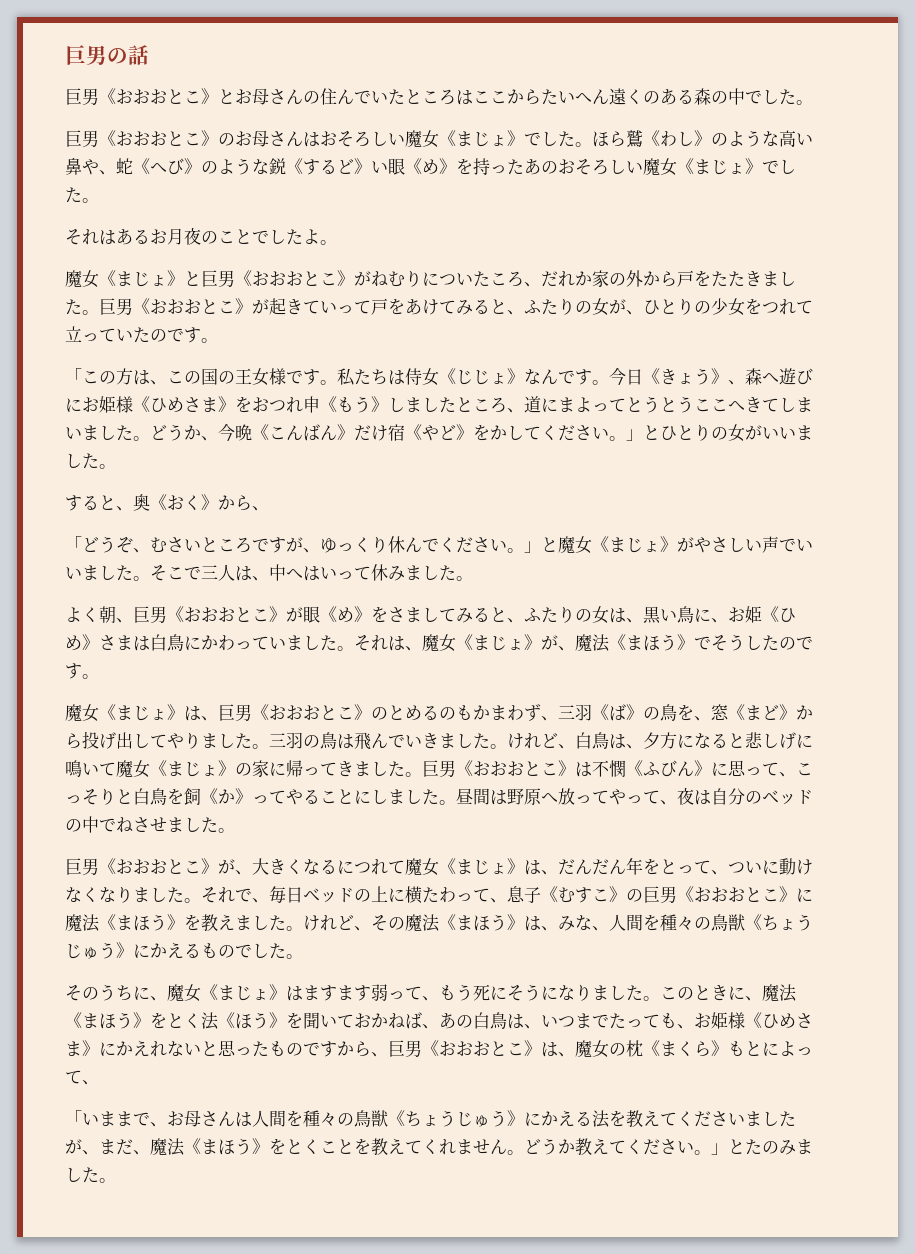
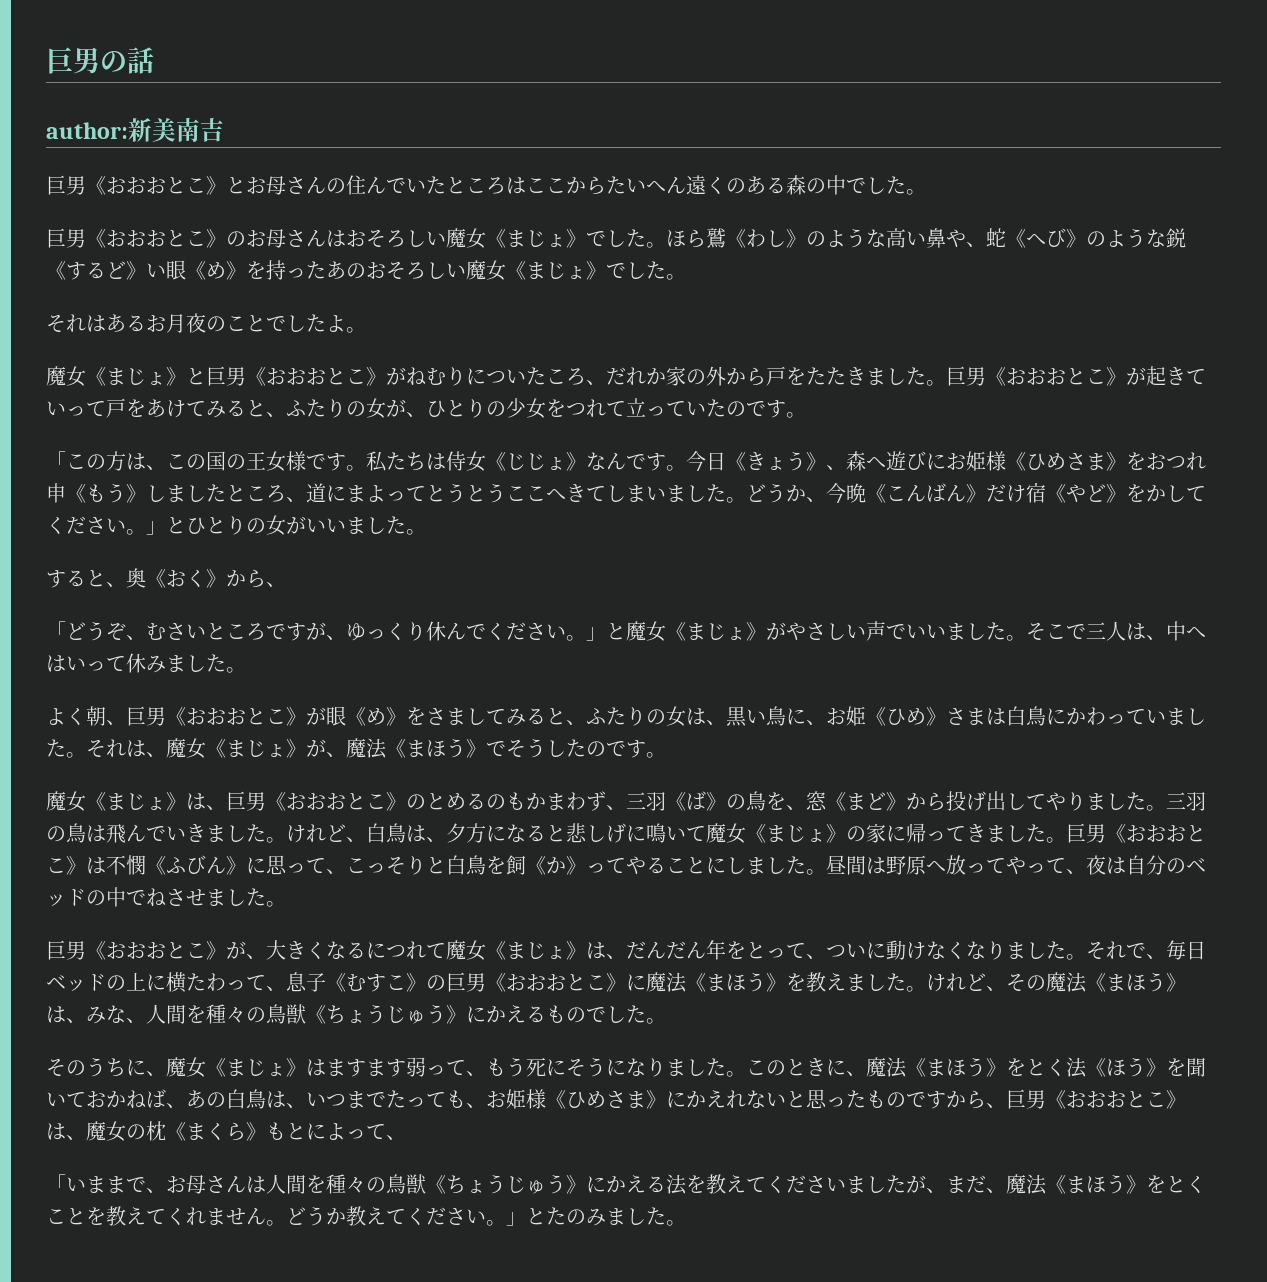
(149, 55) none -> [46,117,224,142] // author:新美南吉

